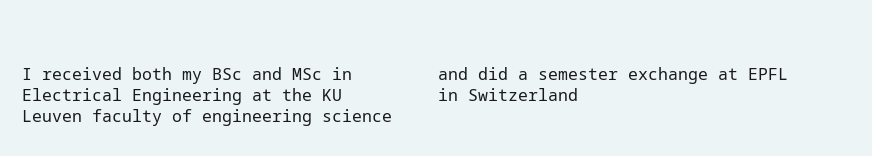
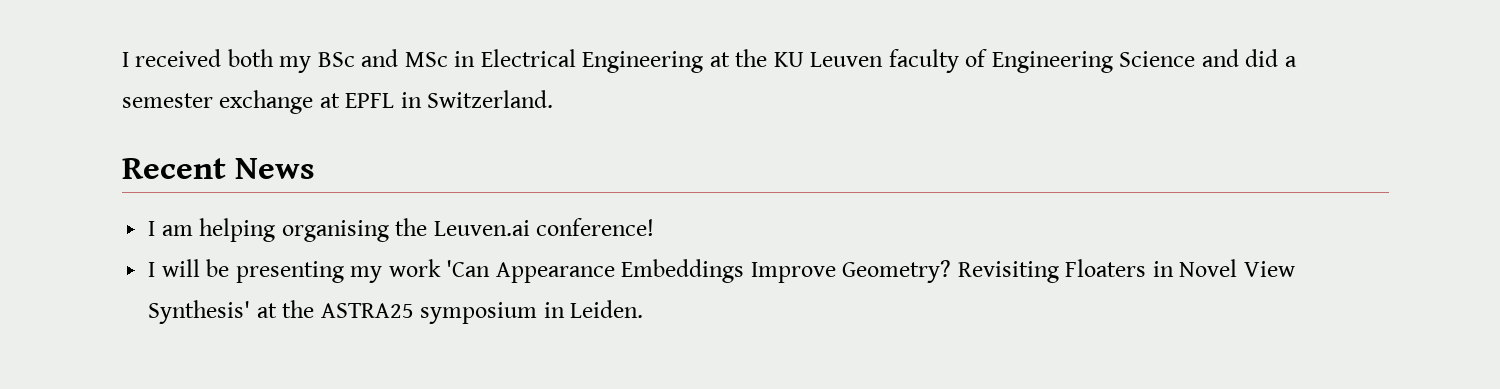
[202,109,392,126] engineering science -> [991,51,1196,73] Engineering Science
[468,88,578,101] Switzerland -> [427,90,554,108] [122,158,316,179] [148,218,655,242] [148,259,1295,283] [148,300,644,324] Switzerland. // Recent News // I am helping organising the Leuven.ai conference! // I will be presenting my work 'Can Appearance Embeddings Improve Geometry? Revisiting Floaters in Novel View Synthesis' at the ASTRA25 symposium in Leiden.

